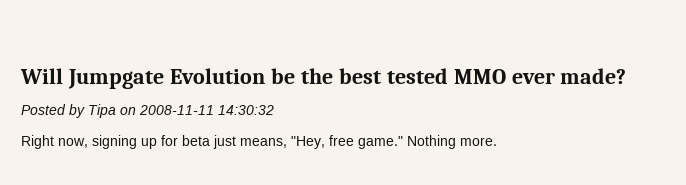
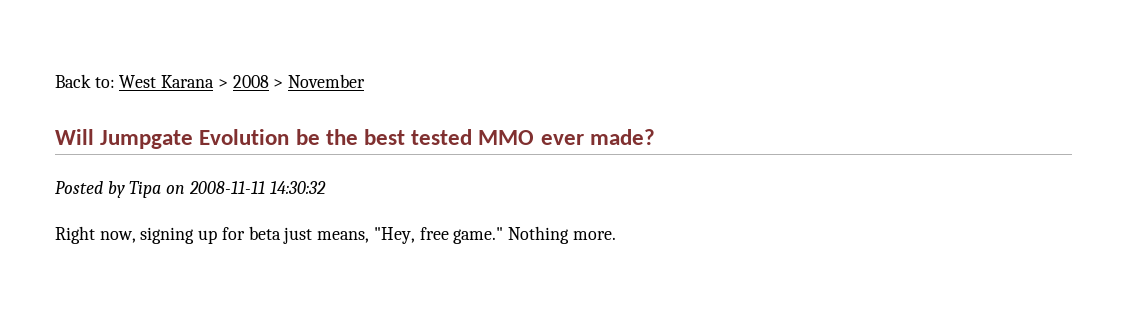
(20, 76) none -> [55,74,366,88] Back to: West Karana > 2008 > November //

